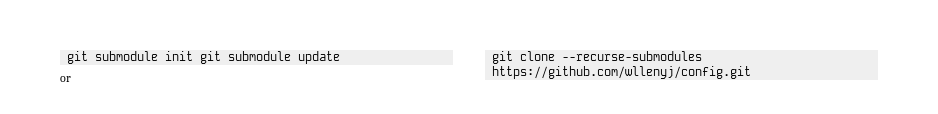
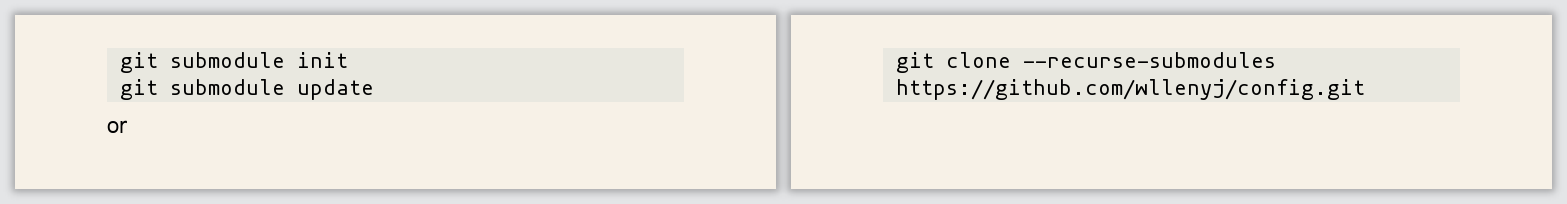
(194, 56) none -> (348, 60) //

